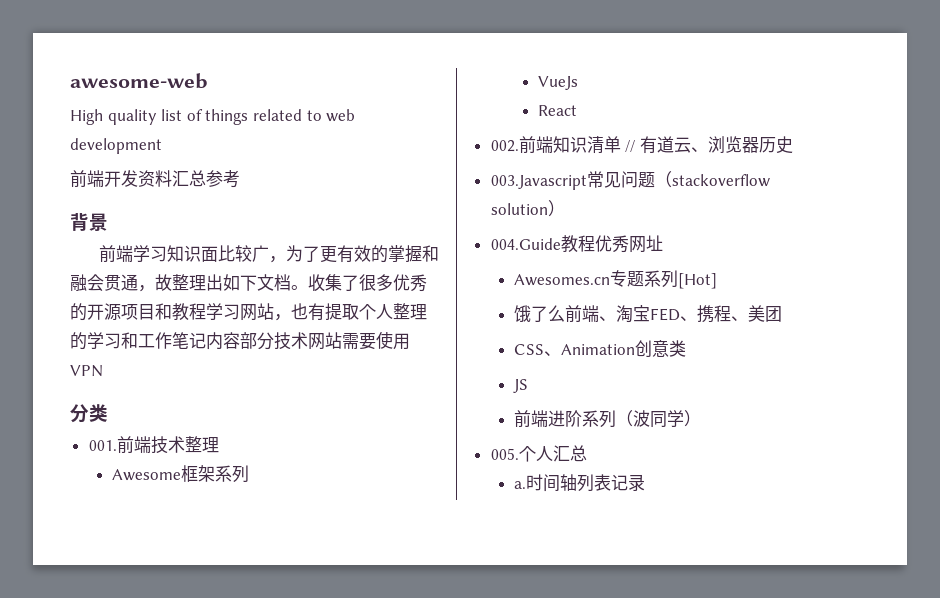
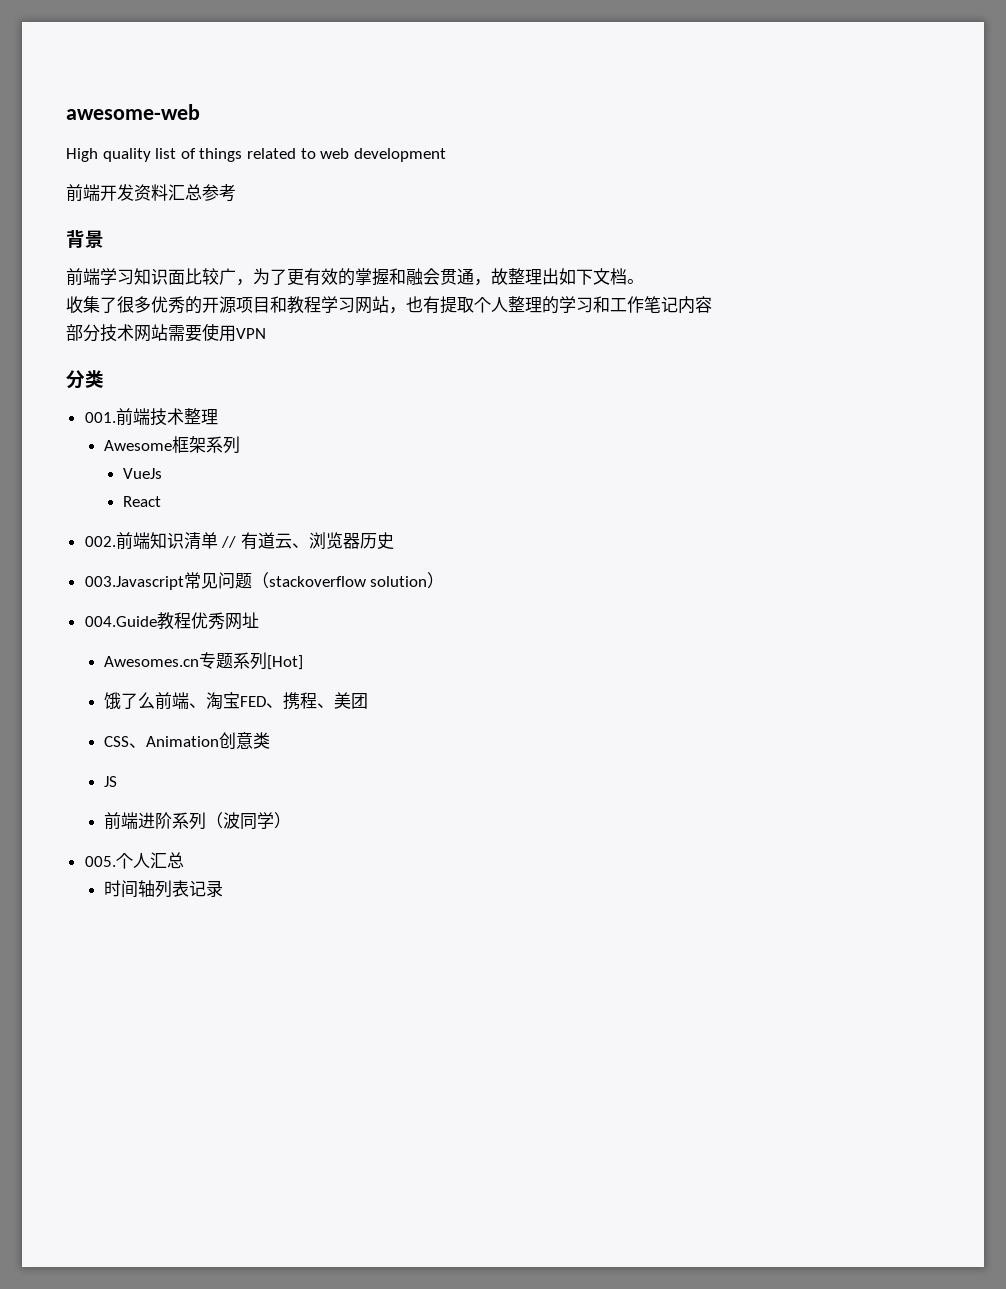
(308, 287) none -> (644, 281) //
(240, 340) none -> (712, 304) //
[514,481,527,489] a. -> (184, 860) none

